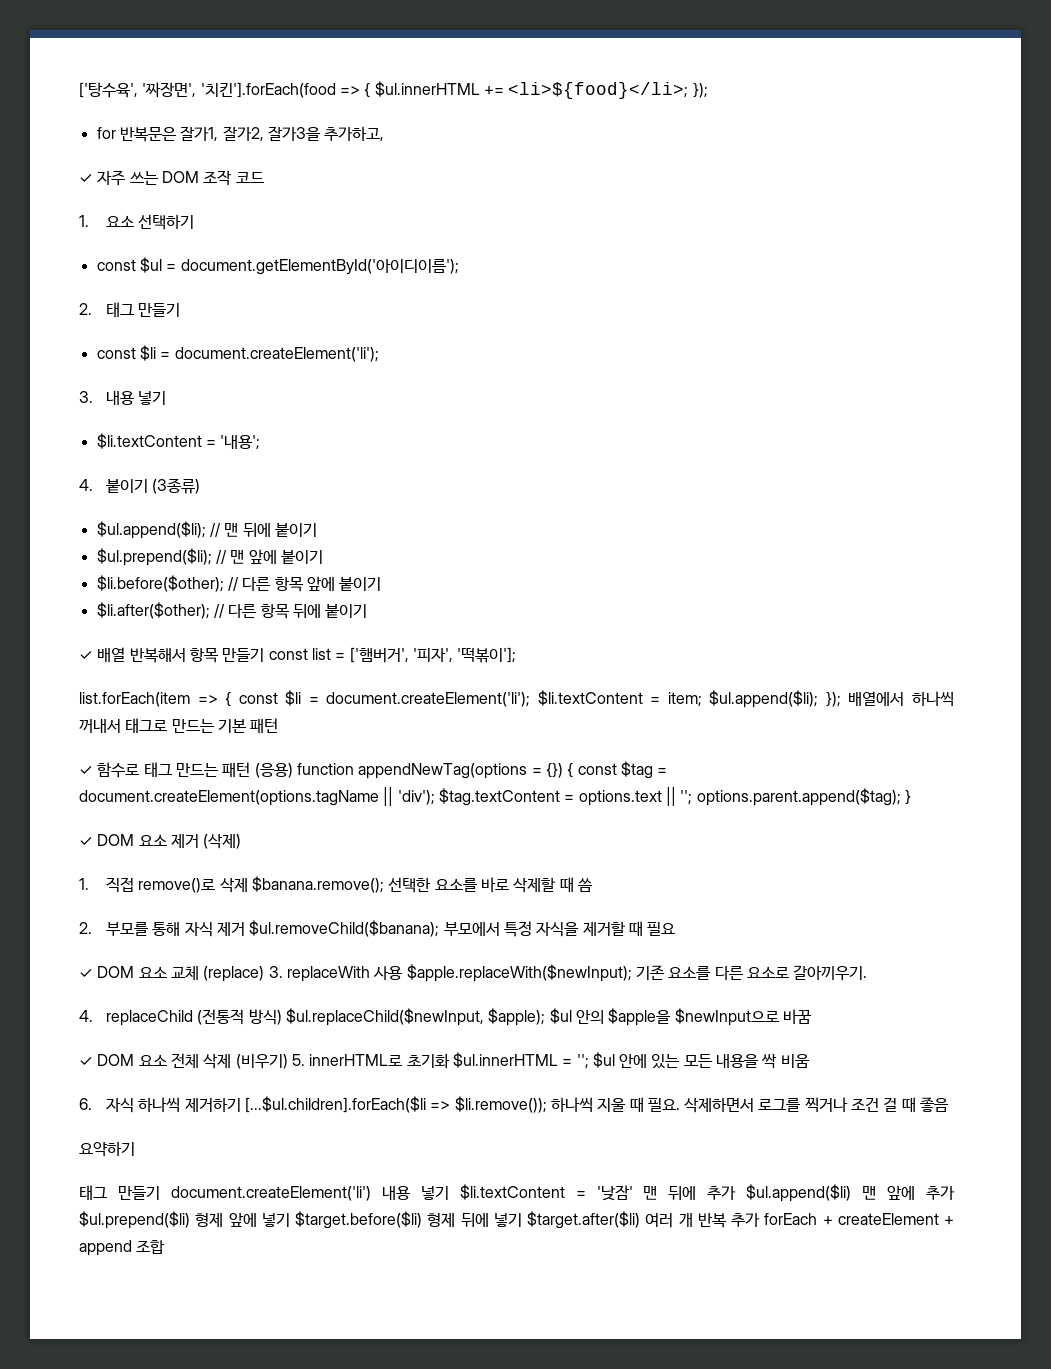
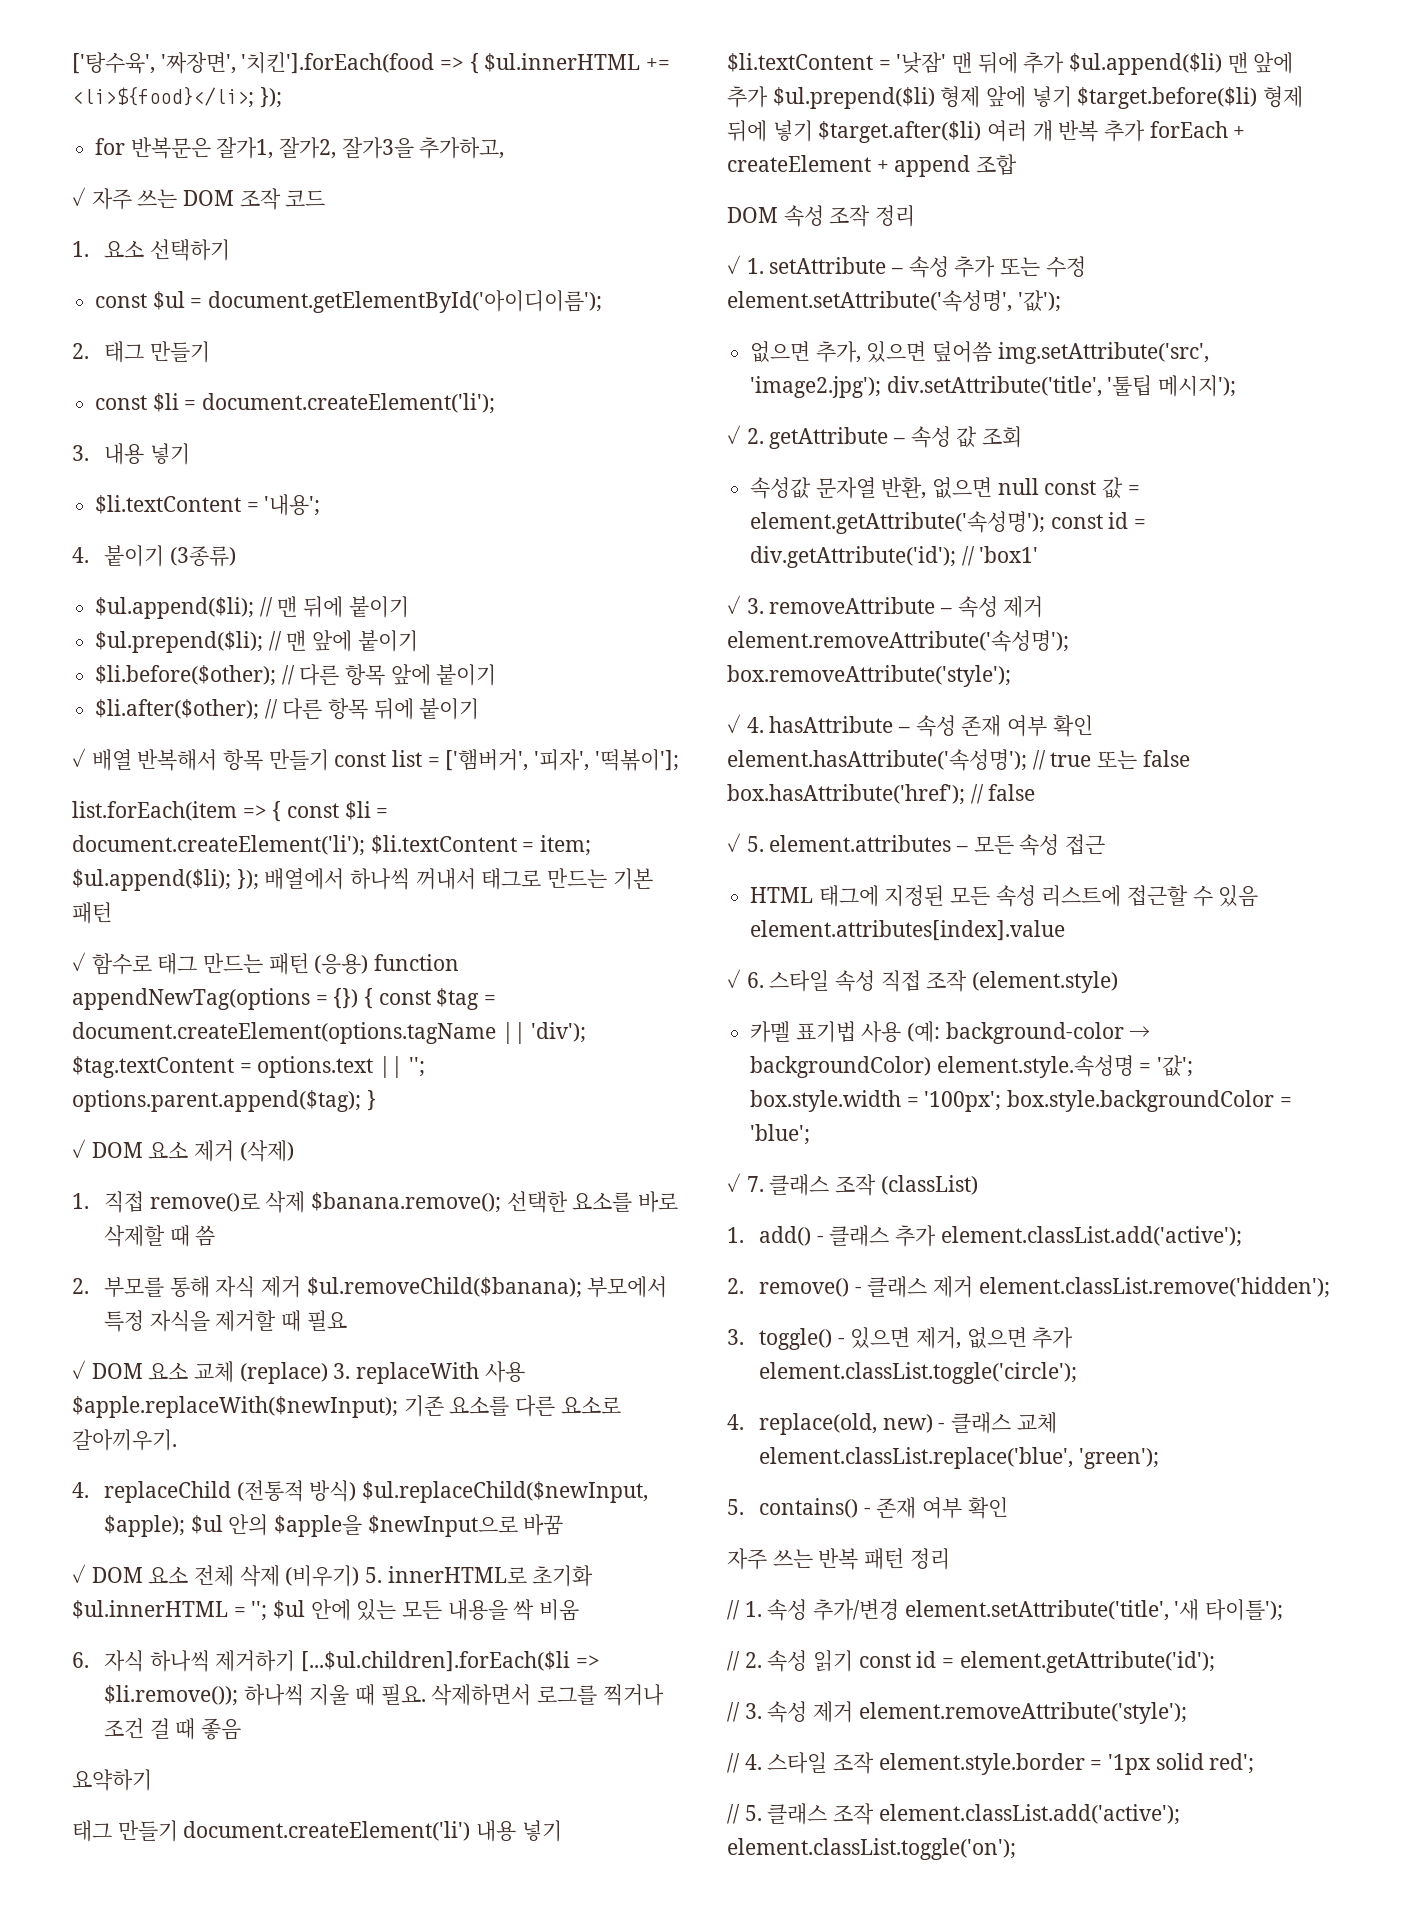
(166, 1247) none -> [727,205,916,227] [727,255,1086,278] [727,290,1061,312] [750,341,1209,364] [750,375,1237,398] [727,425,1023,449] [750,477,1140,499] [750,511,1147,534] [750,546,1039,568] [727,595,1044,618] [727,630,1069,652] [727,665,1011,687] [727,714,1093,737] [727,749,1190,771] [727,784,1036,805] [727,833,1106,856] [750,885,1259,907] [750,920,1066,941] [727,969,1119,993] [750,1021,1151,1044] [750,1055,1194,1078] [750,1090,1292,1112] [750,1124,811,1145] [727,1173,978,1196] [727,1225,1242,1247] [727,1276,1330,1298] [727,1327,1074,1350] [758,1362,1077,1384] [727,1412,1057,1435] [758,1447,1159,1469] [727,1497,1008,1519] [727,1548,950,1570] [727,1599,1284,1621] [727,1650,1215,1673] [727,1701,1187,1724] [727,1752,1255,1775] [727,1803,1180,1825] [727,1838,1016,1860] // DOM 속성 조작 정리 // ✓ 1. setAttribute – 속성 추가 또는 수정 element.setAttribute('속성명', '값'); // 없으면 추가, 있으면 덮어씀 img.setAttribute('src', 'image2.jpg'); div.setAttribute('title', '툴팁 메시지'); // ✓ 2. getAttribute – 속성 값 조회 // 속성값 문자열 반환, 없으면 null const 값 = element.getAttribute('속성명'); const id = div.getAttribute('id'); // 'box1' // ✓ 3. removeAttribute – 속성 제거 element.removeAttribute('속성명'); box.removeAttribute('style'); // ✓ 4. hasAttribute – 속성 존재 여부 확인 element.hasAttribute('속성명'); // true 또는 false box.hasAttribute('href'); // false // ✓ 5. element.attributes – 모든 속성 접근 // HTML 태그에 지정된 모든 속성 리스트에 접근할 수 있음 element.attributes[index].value // ✓ 6. 스타일 속성 직접 조작 (element.style) // 카멜 표기법 사용 (예: background-color → backgroundColor) element.style.속성명 = '값'; box.style.width = '100px'; box.style.backgroundColor = 'blue'; // ✓ 7. 클래스 조작 (classList) // 1. add() - 클래스 추가 element.classList.add('active'); // 2. remove() - 클래스 제거 element.classList.remove('hidden'); // 3. toggle() - 있으면 제거, 없으면 추가 element.classList.toggle('circle'); // 4. replace(old, new) - 클래스 교체 element.classList.replace('blue', 'green'); // 5. contains() - 존재 여부 확인 // 자주 쓰는 반복 패턴 정리 // // 1. 속성 추가/변경 element.setAttribute('title', '새 타이틀'); // // 2. 속성 읽기 const id = element.getAttribute('id'); // // 3. 속성 제거 element.removeAttribute('style'); // // 4. 스타일 조작 element.style.border = '1px solid red'; // // 5. 클래스 조작 element.classList.add('active'); element.classList.toggle('on');

